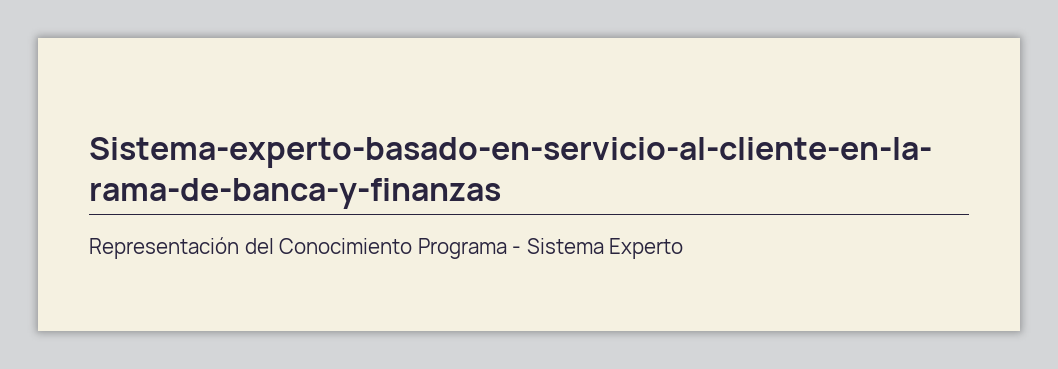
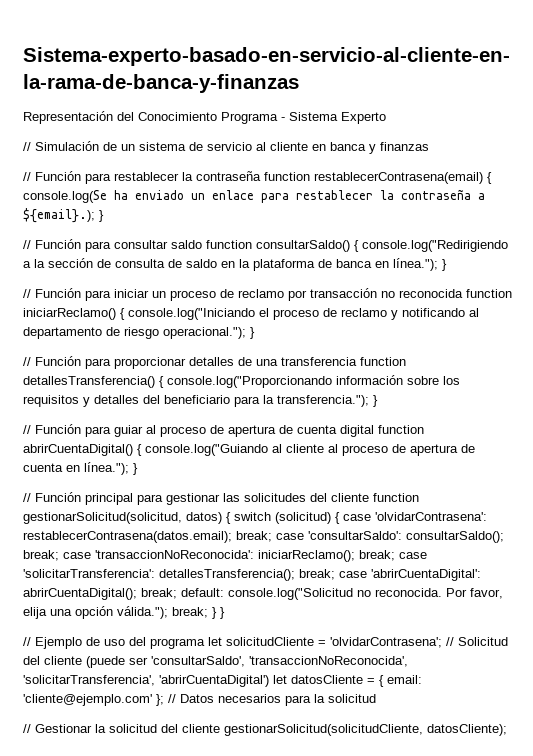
(684, 248) none -> [23,141,429,154] [23,171,492,184] [23,189,485,203] [23,208,104,223] [23,239,508,252] [23,258,447,271] [23,288,512,301] [23,308,479,320] [23,327,255,339] [23,356,406,369] [23,375,460,388] [23,395,378,407] [23,424,424,437] [23,444,475,456] [23,462,138,475] [23,492,419,505] [23,512,487,524] [23,531,504,543] [23,550,427,562] [23,569,481,581] [23,588,503,600] [23,606,225,619] [23,637,508,649] [23,656,408,668] [23,675,422,687] [23,694,376,706] [23,724,507,736] // // Simulación de un sistema de servicio al cliente en banca y finanzas // // Función para restablecer la contraseña function restablecerContrasena(email) { console.log(Se ha enviado un enlace para restablecer la contraseña a ${email}.); } // // Función para consultar saldo function consultarSaldo() { console.log("Redirigiendo a la sección de consulta de saldo en la plataforma de banca en línea."); } // // Función para iniciar un proceso de reclamo por transacción no reconocida function iniciarReclamo() { console.log("Iniciando el proceso de reclamo y notificando al departamento de riesgo operacional."); } // // Función para proporcionar detalles de una transferencia function detallesTransferencia() { console.log("Proporcionando información sobre los requisitos y detalles del beneficiario para la transferencia."); } // // Función para guiar al proceso de apertura de cuenta digital function abrirCuentaDigital() { console.log("Guiando al cliente al proceso de apertura de cuenta en línea."); } // // Función principal para gestionar las solicitudes del cliente function gestionarSolicitud(solicitud, datos) { switch (solicitud) { case 'olvidarContrasena': restablecerContrasena(datos.email); break; case 'consultarSaldo': consultarSaldo(); break; case 'transaccionNoReconocida': iniciarReclamo(); break; case 'solicitarTransferencia': detallesTransferencia(); break; case 'abrirCuentaDigital': abrirCuentaDigital(); break; default: console.log("Solicitud no reconocida. Por favor, elija una opción válida."); break; } } // // Ejemplo de uso del programa let solicitudCliente = 'olvidarContrasena'; // Solicitud del cliente (puede ser 'consultarSaldo', 'transaccionNoReconocida', 'solicitarTransferencia', 'abrirCuentaDigital') let datosCliente = { email: 'cliente@ejemplo.com' }; // Datos necesarios para la solicitud // // Gestionar la solicitud del cliente gestionarSolicitud(solicitudCliente, datosCliente);

